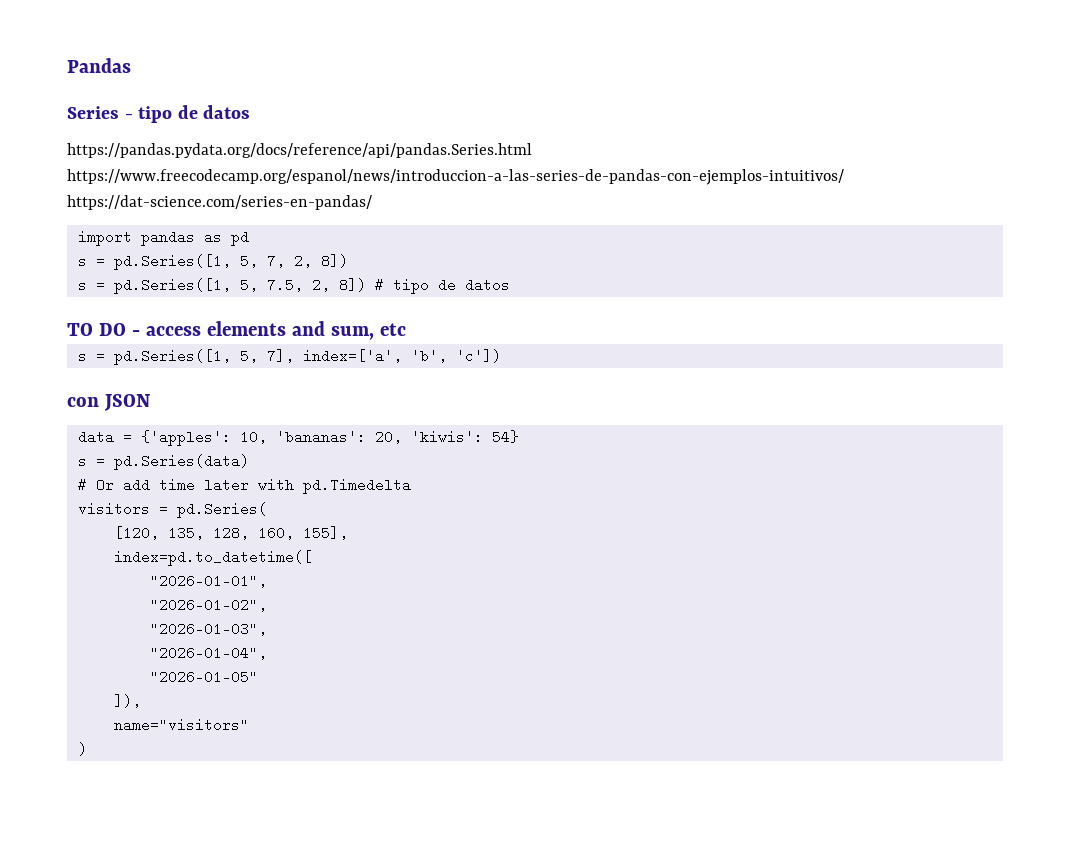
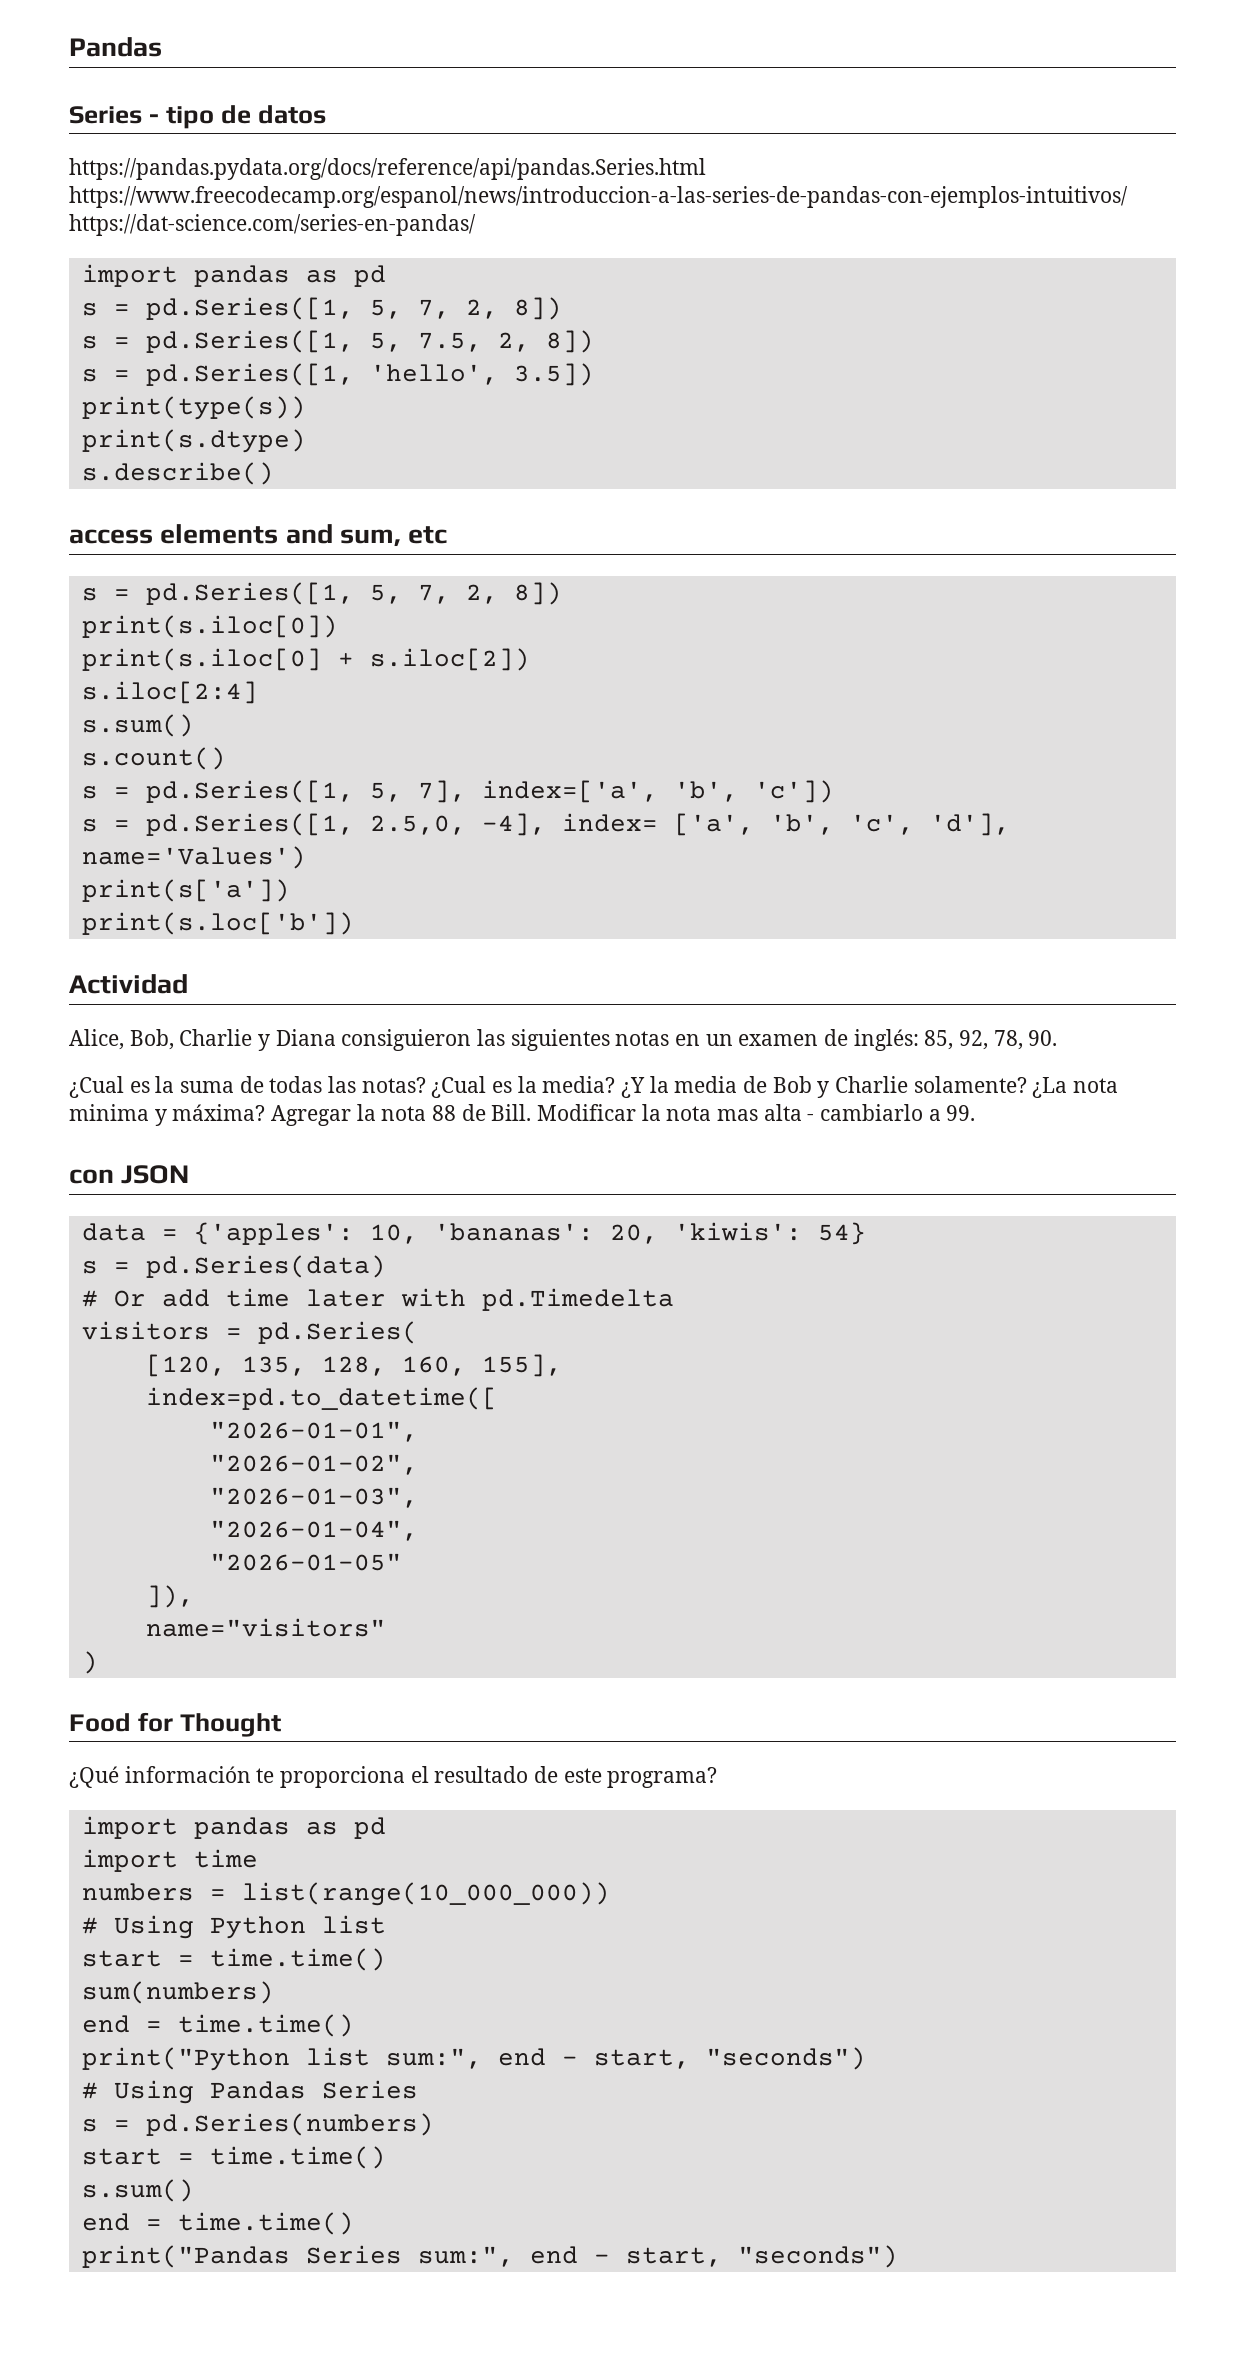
[374,278,510,294] [67,323,140,336] # tipo de datos // TO DO - -> [81,363,594,386] [81,396,306,420] [81,429,306,453] [81,462,274,485] // s = pd.Series([1, 'hello', 3.5]) // print(type(s)) // print(s.dtype) // s.describe() //
(406, 329) none -> [81,582,562,605] [81,615,338,638] [81,648,530,671] [81,681,258,704] [81,714,194,737] [81,747,226,770] // s = pd.Series([1, 5, 7, 2, 8]) // print(s.iloc[0]) // print(s.iloc[0] + s.iloc[2]) // s.iloc[2:4] // s.sum() // s.count()
(501, 356) none -> [81,813,1010,836] [81,846,306,869] [81,879,290,902] [81,912,354,935] [69,974,188,994] [69,1029,1058,1051] [69,1076,1119,1098] [69,1104,976,1126] // s = pd.Series([1, 2.5,0, -4], index= ['a', 'b', 'c', 'd'], name='Values') // print(s['a']) // print(s.loc['b']) // Actividad // Alice, Bob, Charlie y Diana consiguieron las siguientes notas en un examen de inglés: 85, 92, 78, 90. // ¿Cual es la suma de todas las notas? ¿Cual es la media? ¿Y la media de Bob y Charlie solamente? ¿La nota minima y máxima? Agregar la nota 88 de Bill. Modificar la nota mas alta - cambiarlo a 99.
(87, 749) none -> [69,1712,281,1737] [69,1766,718,1788] [81,1816,386,1839] [81,1849,258,1872] [81,1882,610,1906] [81,1915,386,1939] [81,1948,386,1971] [81,1981,274,2004] [81,2014,354,2037] [81,2047,866,2071] [81,2080,418,2104] [81,2113,434,2136] [81,2146,386,2169] [81,2179,194,2202] [81,2212,354,2235] [81,2245,898,2268] // Food for Thought // ¿Qué información te proporciona el resultado de este programa? // import pandas as pd // import time // numbers = list(range(10_000_000)) // # Using Python list // start = time.time() // sum(numbers) // end = time.time() // print("Python list sum:", end - start, "seconds") // # Using Pandas Series // s = pd.Series(numbers) // start = time.time() // s.sum() // end = time.time() // print("Pandas Series sum:", end - start, "seconds")

